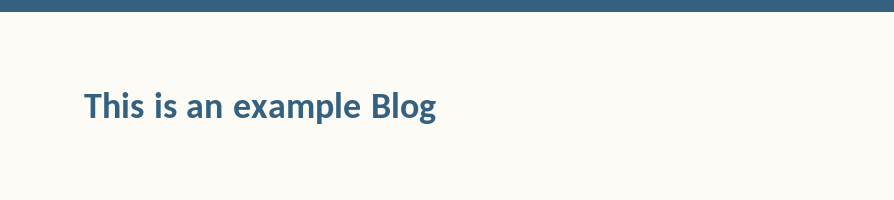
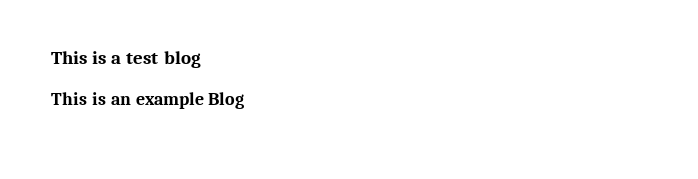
[84,92,177,118] This is -> [51,51,201,68] [51,92,106,105] This is a test blog // This is

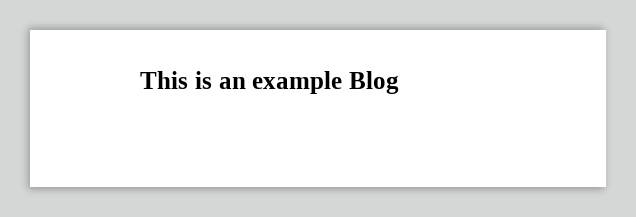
[51,51,201,68] [51,92,106,105] This is a test blog // This is -> [140,71,212,89] This is

